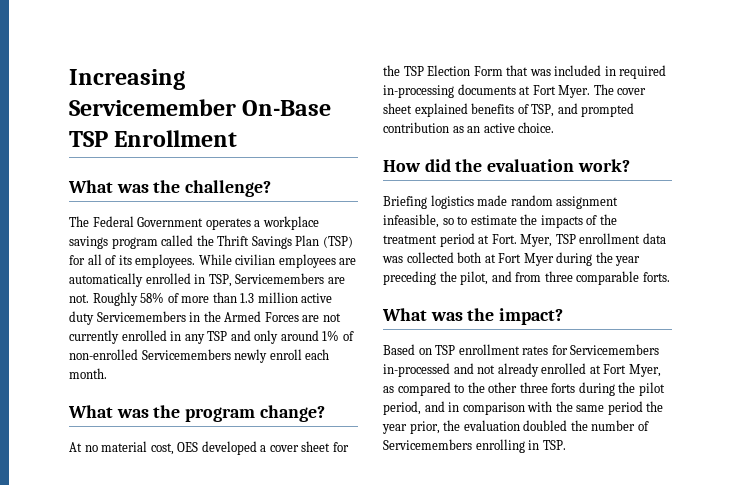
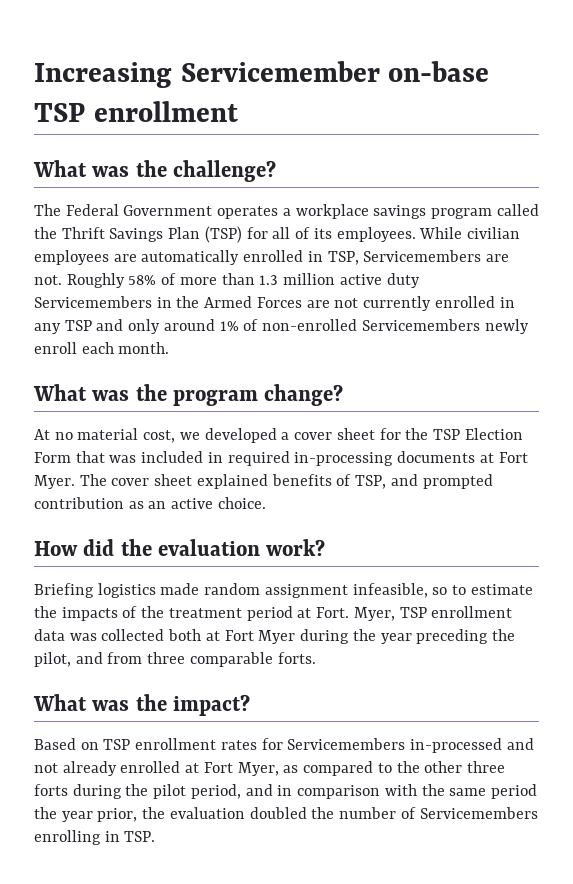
[242,100,332,116] [69,130,238,147] On-Base TSP Enrollment -> [388,61,490,82] [34,101,238,122] on-base TSP enrollment
[177,442,199,452] OES -> [179,432,200,440] we

